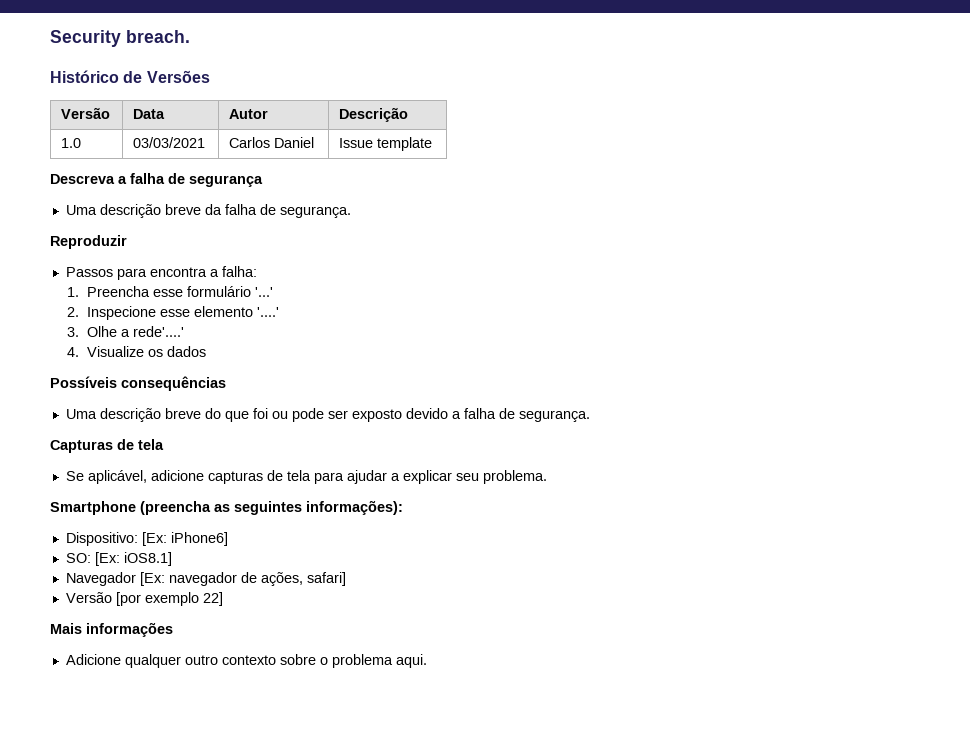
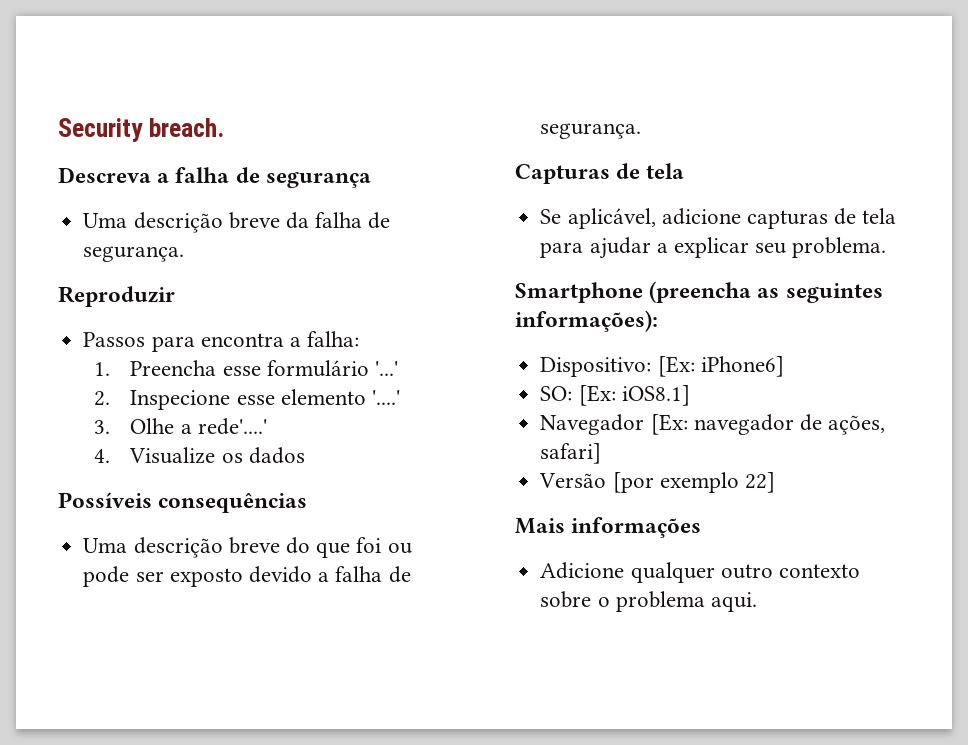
[50,70,210,83] [61,107,111,119] [133,109,166,119] [229,109,269,119] [339,107,409,122] [61,138,82,148] [133,137,206,148] [229,137,315,148] [339,137,433,151] // Histórico de Versões // Versão | Data | Autor | Descrição // 1.0 | 03/03/2021 | Carlos Daniel | Issue template -> (224, 127) none

